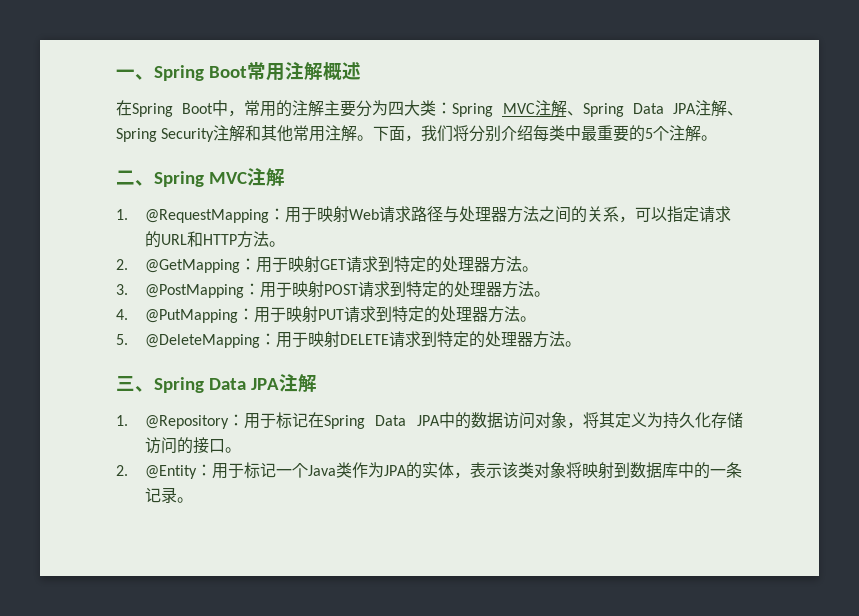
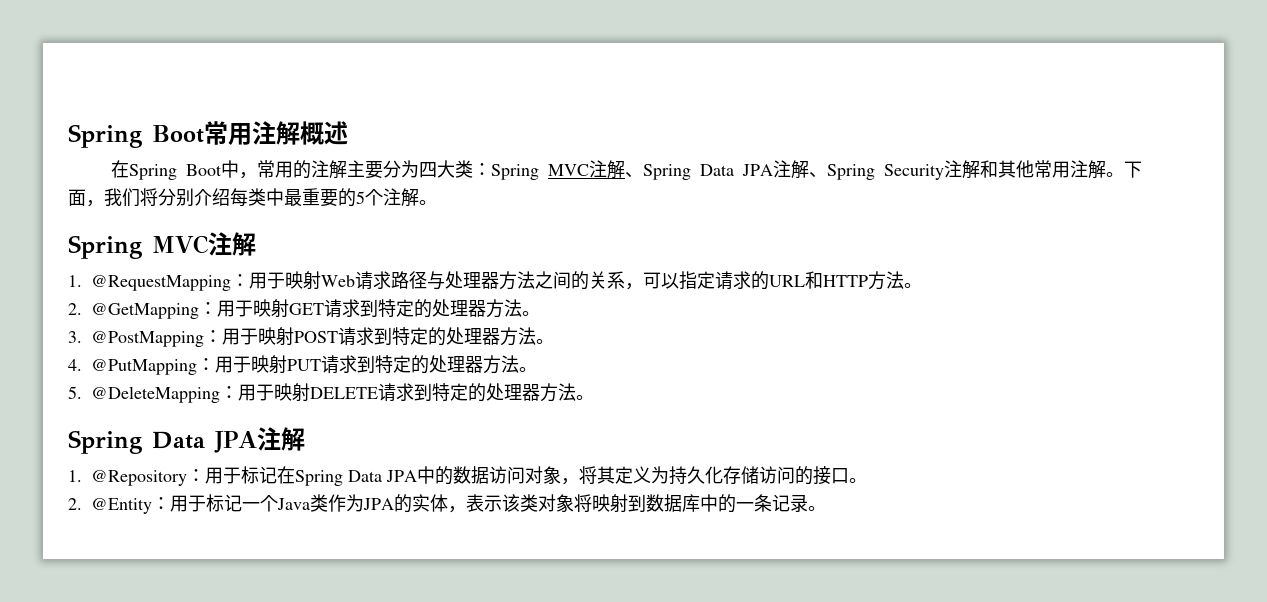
[116,69,154,80] 一、 -> (68, 136) none
[116,170,154,186] 二、 -> (437, 202) none
[116,376,154,392] 三、 -> (594, 397) none

